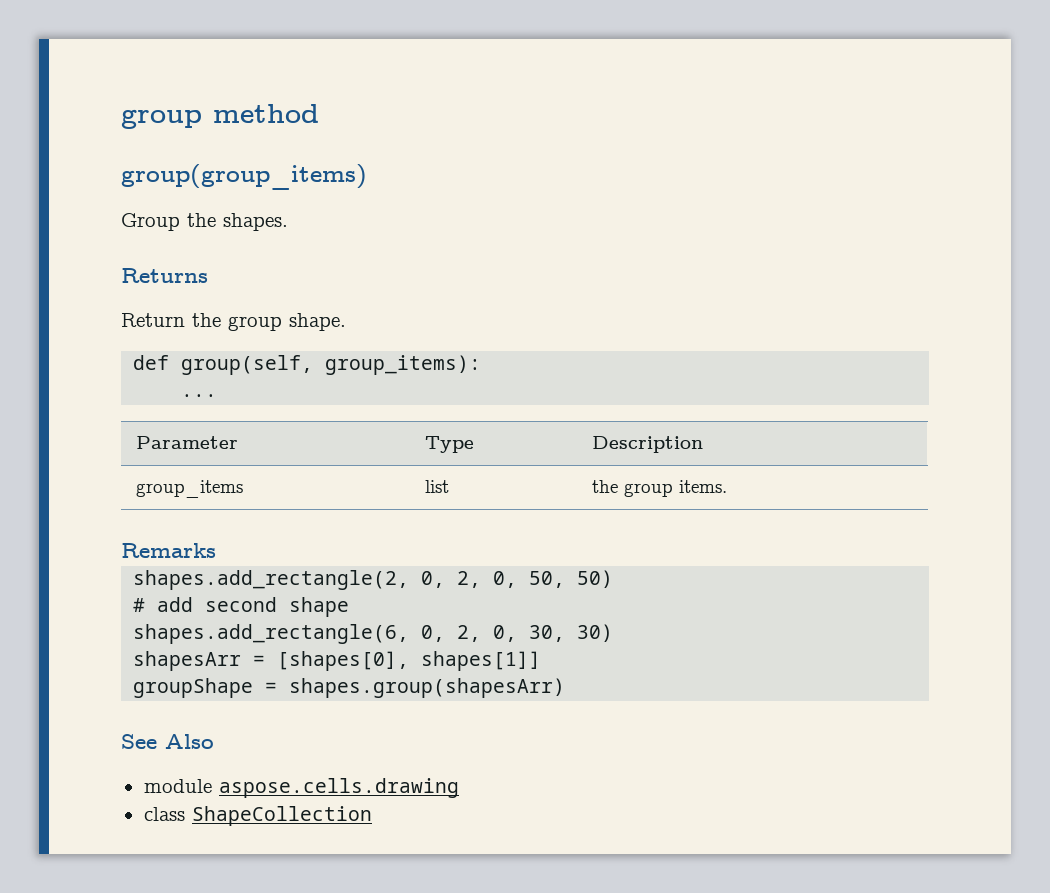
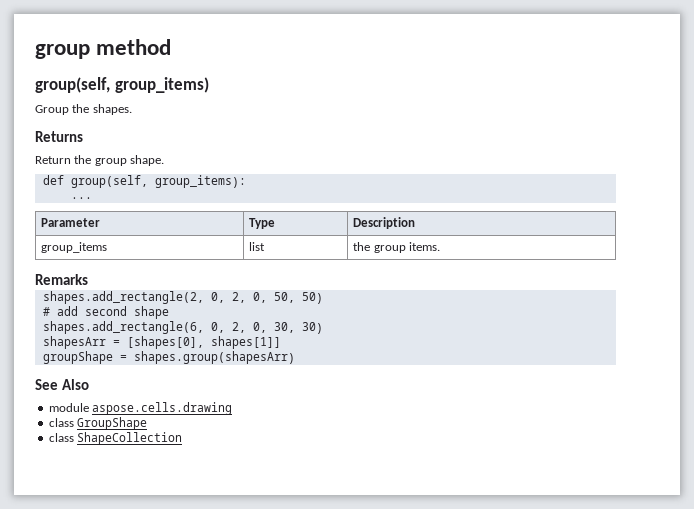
[121,164,367,190] group(group_items) -> [35,77,209,93] group(self, group_items)
(459, 788) none -> [48,417,148,430] // class GroupShape

